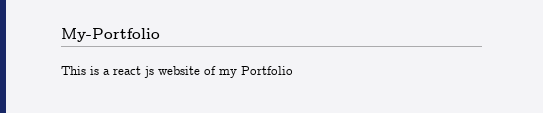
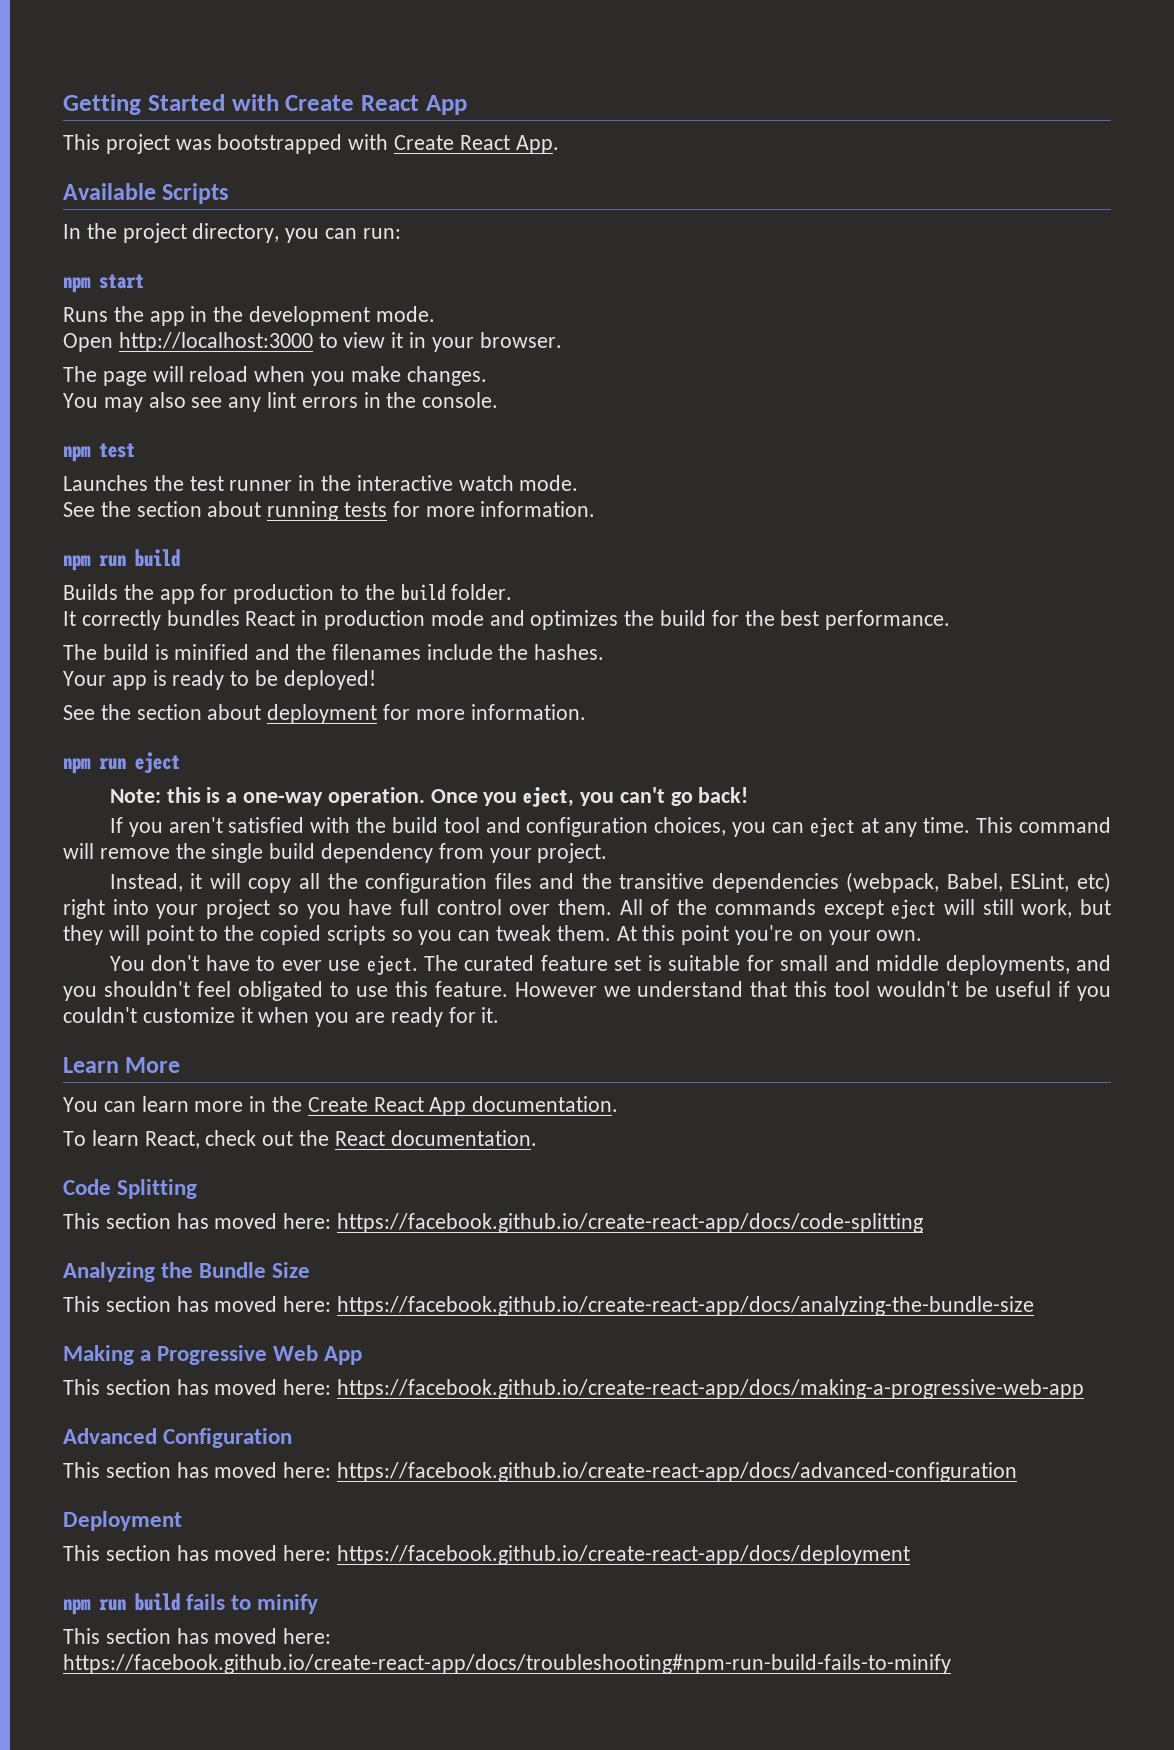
[61,28,160,42] [61,66,293,78] My-Portfolio // This is a react js website of my Portfolio -> [63,94,467,115] [63,134,559,154] [63,183,230,204] [63,223,401,243] [63,274,144,293] [63,306,435,326] [63,332,562,352] [63,366,487,386] [63,392,499,412] [63,443,135,462] [63,475,579,491] [63,501,596,521] [63,549,180,571] [63,584,513,604] [63,610,951,630] [63,644,605,660] [63,670,376,690] [63,704,586,724] [63,752,180,774] [109,787,749,807] [109,817,1111,837] [63,843,608,863] [109,872,1111,893] [63,899,1112,919] [63,925,923,945] [109,955,1112,975] [63,981,1112,1001] [63,1007,500,1027] [63,1057,181,1073] [63,1096,619,1116] [63,1130,537,1149] [63,1179,198,1199] [63,1213,924,1233] [63,1262,311,1282] [63,1296,1035,1316] [63,1345,363,1365] [63,1379,1085,1399] [63,1428,293,1448] [63,1462,1018,1482] [63,1511,182,1531] [63,1545,911,1565] [63,1593,319,1615] [63,1628,332,1644] [63,1654,951,1674] Getting Started with Create React App // This project was bootstrapped with Create React App. // Available Scripts // In the project directory, you can run: // npm start // Runs the app in the development mode. // Open http://localhost:3000 to view it in your browser. // The page will reload when you make changes. // You may also see any lint errors in the console. // npm test // Launches the test runner in the interactive watch mode. // See the section about running tests for more information. // npm run build // Builds the app for production to the build folder. // It correctly bundles React in production mode and optimizes the build for the best performance. // The build is minified and the filenames include the hashes. // Your app is ready to be deployed! // See the section about deployment for more information. // npm run eject // Note: this is a one-way operation. Once you eject, you can't go back! // If you aren't satisfied with the build tool and configuration choices, you can eject at any time. This command will remove the single build dependency from your project. // Instead, it will copy all the configuration files and the transitive dependencies (webpack, Babel, ESLint, etc) right into your project so you have full control over them. All of the commands except eject will still work, but they will point to the copied scripts so you can tweak them. At this point you're on your own. // You don't have to ever use eject. The curated feature set is suitable for small and middle deployments, and you shouldn't feel obligated to use this feature. However we understand that this tool wouldn't be useful if you couldn't customize it when you are ready for it. // Learn More // You can learn more in the Create React App documentation. // To learn React, check out the React documentation. // Code Splitting // This section has moved here: https://facebook.github.io/create-react-app/docs/code-splitting // Analyzing the Bundle Size // This section has moved here: https://facebook.github.io/create-react-app/docs/analyzing-the-bundle-size // Making a Progressive Web App // This section has moved here: https://facebook.github.io/create-react-app/docs/making-a-progressive-web-app // Advanced Configuration // This section has moved here: https://facebook.github.io/create-react-app/docs/advanced-configuration // Deployment // This section has moved here: https://facebook.github.io/create-react-app/docs/deployment // npm run build fails to minify // This section has moved here: https://facebook.github.io/create-react-app/docs/troubleshooting#npm-run-build-fails-to-minify

